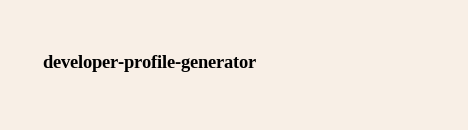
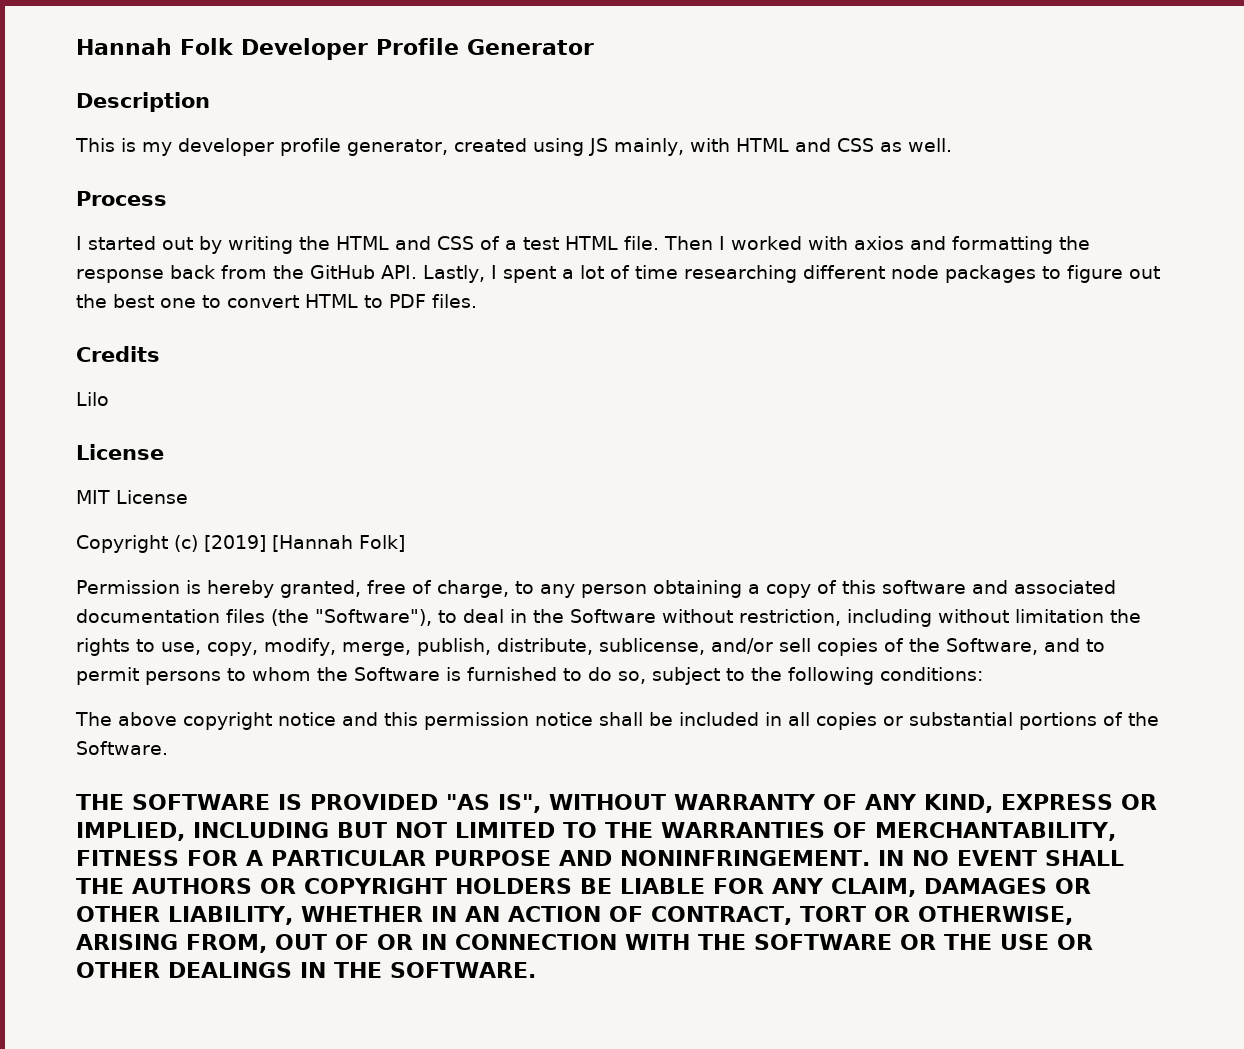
[43,55,256,72] developer-profile-generator -> [76,38,594,60] [76,92,210,112] [75,138,952,156] [76,191,167,206] [76,236,1090,254] [76,265,1160,283] [76,294,477,308] [76,346,160,362] [76,392,109,406] [76,444,164,460] [76,490,188,504] [76,535,405,553] [76,580,1116,598] [76,609,1141,627] [76,638,1105,656] [76,667,983,685] [75,712,1159,730] [76,741,168,755] [76,794,1157,813] [76,822,1116,841] [76,850,1124,866] [76,878,1091,897] [76,906,1073,925] [76,934,1093,953] [76,962,536,978] Hannah Folk Developer Profile Generator // Description // This is my developer profile generator, created using JS mainly, with HTML and CSS as well. // Process // I started out by writing the HTML and CSS of a test HTML file. Then I worked with axios and formatting the response back from the GitHub API. Lastly, I spent a lot of time researching different node packages to figure out the best one to convert HTML to PDF files. // Credits // Lilo // License // MIT License // Copyright (c) [2019] [Hannah Folk] // Permission is hereby granted, free of charge, to any person obtaining a copy of this software and associated documentation files (the "Software"), to deal in the Software without restriction, including without limitation the rights to use, copy, modify, merge, publish, distribute, sublicense, and/or sell copies of the Software, and to permit persons to whom the Software is furnished to do so, subject to the following conditions: // The above copyright notice and this permission notice shall be included in all copies or substantial portions of the Software. // THE SOFTWARE IS PROVIDED "AS IS", WITHOUT WARRANTY OF ANY KIND, EXPRESS OR IMPLIED, INCLUDING BUT NOT LIMITED TO THE WARRANTIES OF MERCHANTABILITY, FITNESS FOR A PARTICULAR PURPOSE AND NONINFRINGEMENT. IN NO EVENT SHALL THE AUTHORS OR COPYRIGHT HOLDERS BE LIABLE FOR ANY CLAIM, DAMAGES OR OTHER LIABILITY, WHETHER IN AN ACTION OF CONTRACT, TORT OR OTHERWISE, ARISING FROM, OUT OF OR IN CONNECTION WITH THE SOFTWARE OR THE USE OR OTHER DEALINGS IN THE SOFTWARE.

